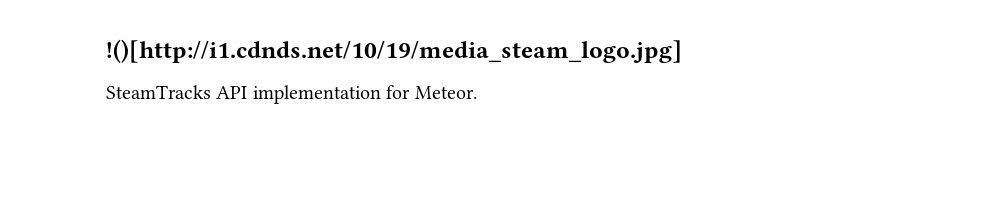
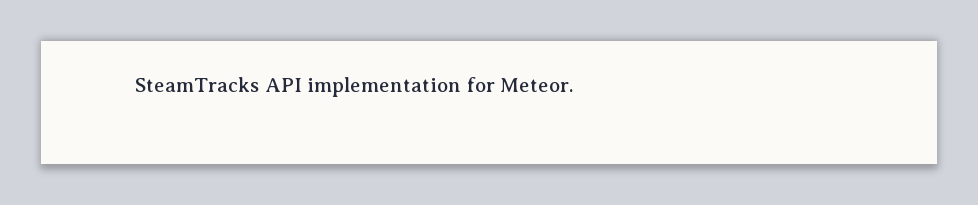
[106,39,682,63] !()[http://i1.cdnds.net/10/19/media_steam_logo.jpg] // -> (135, 84) none

